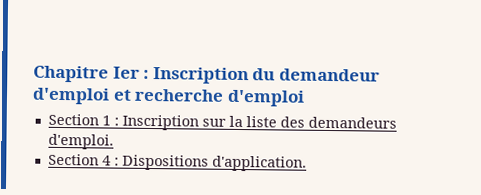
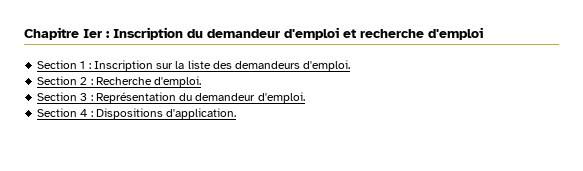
(114, 141) none -> [37,76,202,87] [37,92,305,103] // Section 2 : Recherche d'emploi. // Section 3 : Représentation du demandeur d'emploi.

